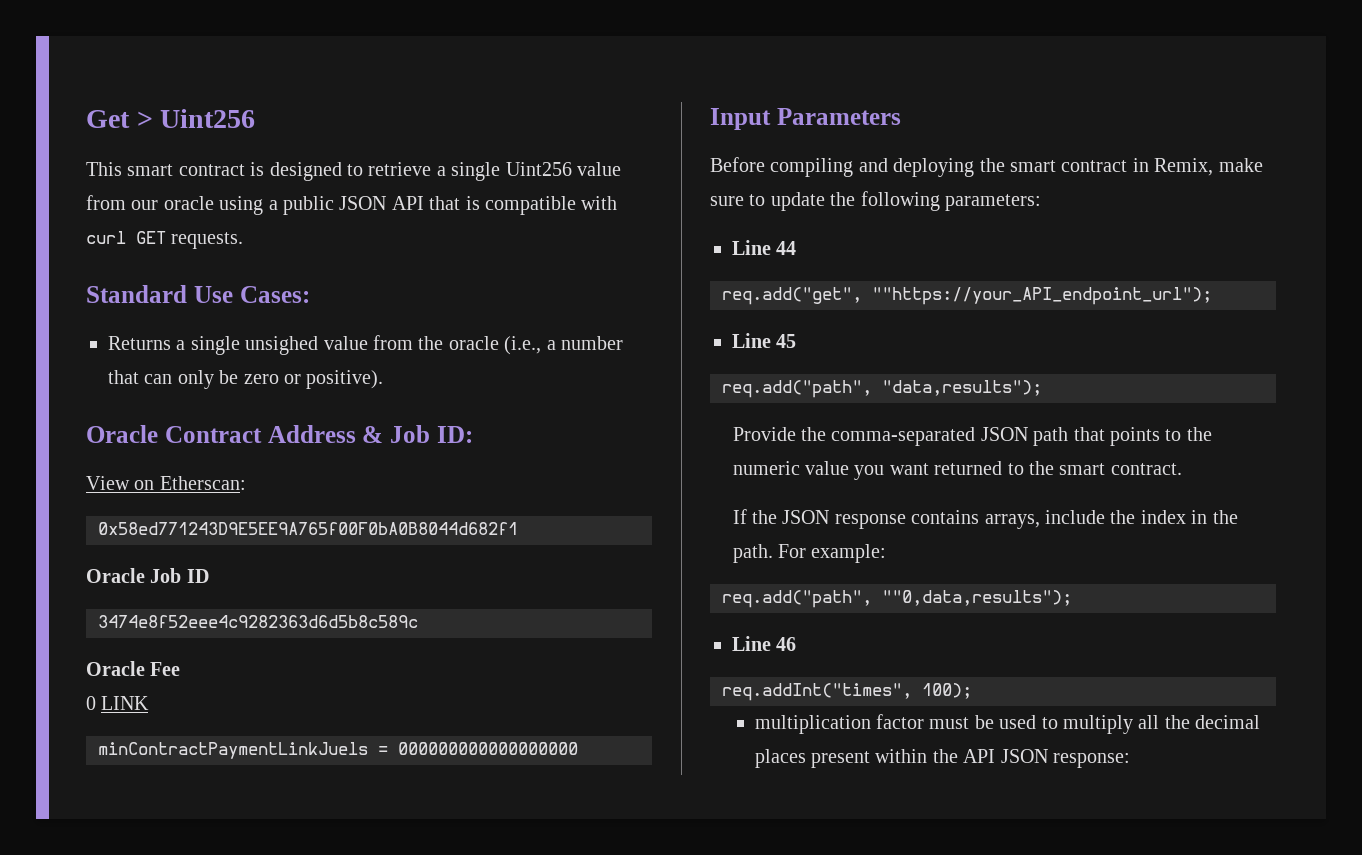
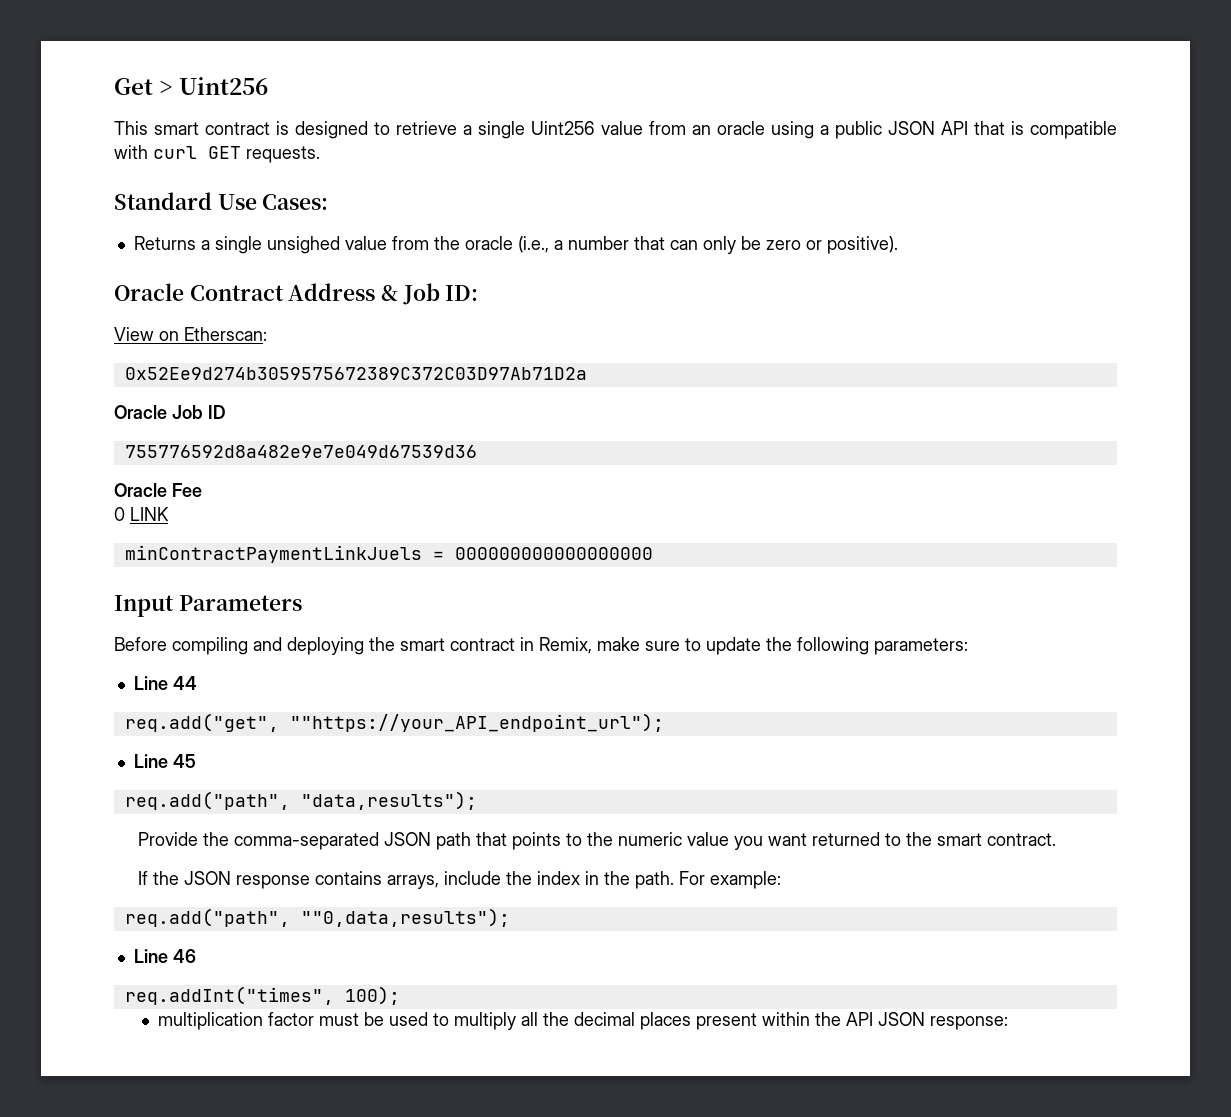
[131,200,159,210] our -> [692,125,711,135] an
[98,522,518,535] 0x58ed771243D9E5EE9A765f00F0bA0B8044d682f1 -> [124,367,587,380] 0x52Ee9d274b3059575672389C372C03D97Ab71D2a
[98,615,418,628] 3474e8f52eee4c9282363d6d5b8c589c -> [124,445,477,458] 755776592d8a482e9e7e049d67539d36

